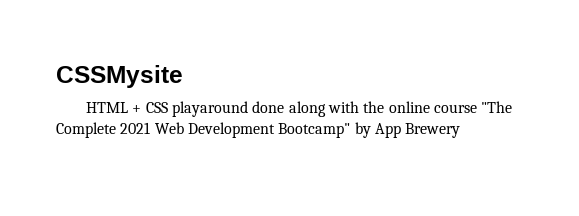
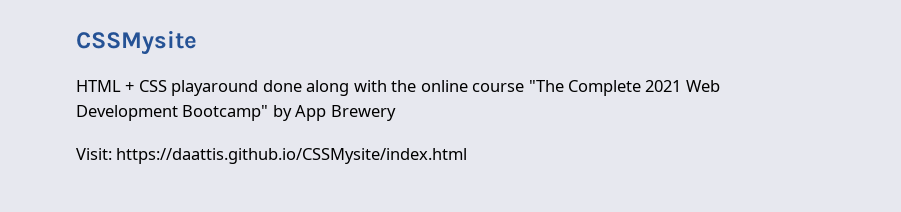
(461, 130) none -> [76,148,468,164] // Visit: https://daattis.github.io/CSSMysite/index.html

